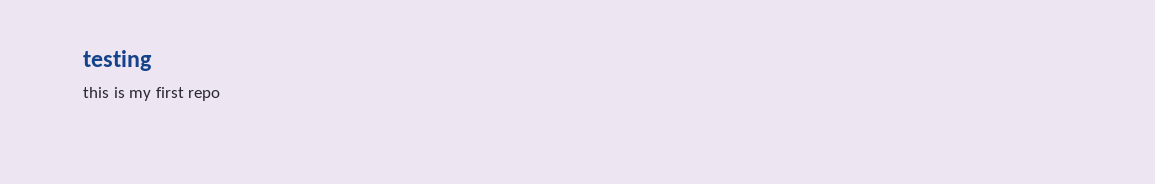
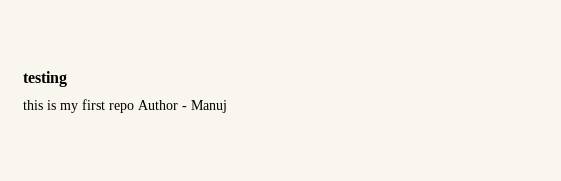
(221, 95) none -> [138,100,227,113] Author - Manuj

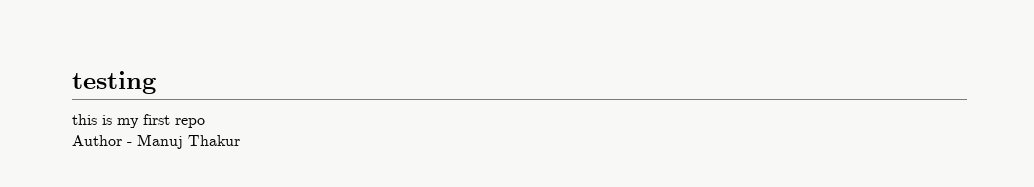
(134, 108) none -> (205, 123) //
(227, 106) none -> [188,135,240,146] Thakur

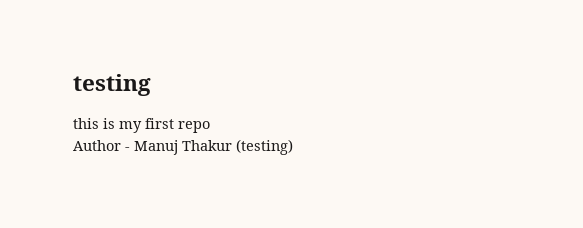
(240, 140) none -> [236,139,293,155] (testing)

